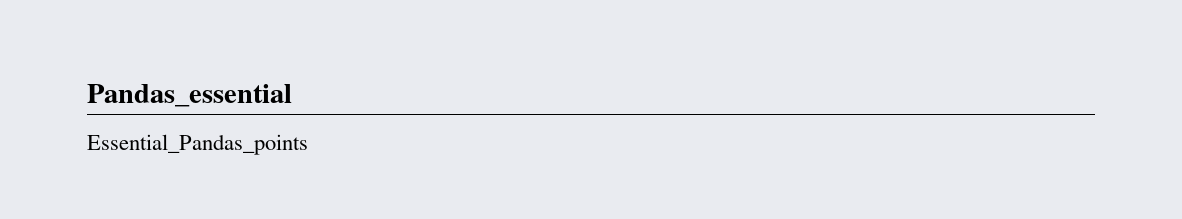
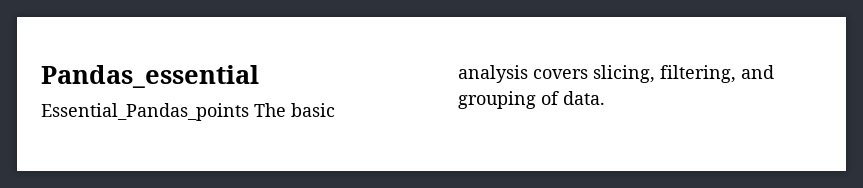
(308, 144) none -> [254,103,335,117] [458,65,774,83] [458,91,605,109] The basic analysis covers slicing, filtering, and grouping of data.

